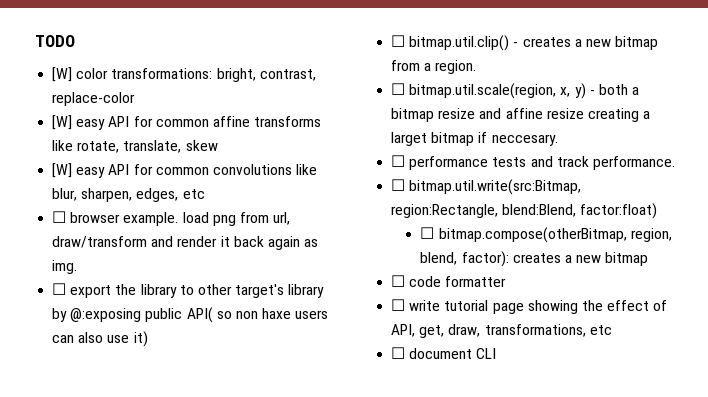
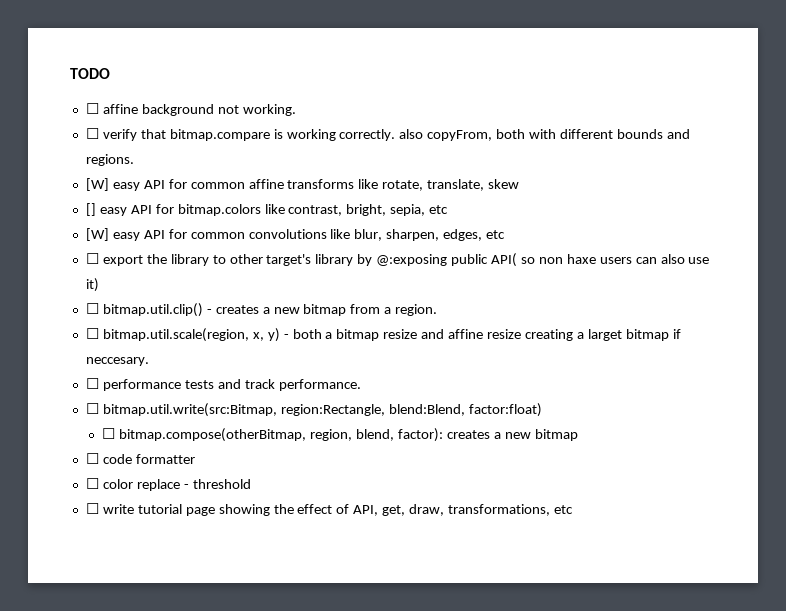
[52,67,316,82] [52,92,136,106] [W] color transformations: bright, contrast, replace-color -> [85,103,296,116] [85,128,690,141] [85,154,134,166] ☐ affine background not working. // ☐ verify that bitmap.compare is working correctly. also copyFrom, both with different bounds and regions.
(218, 145) none -> [85,203,449,216] // [] easy API for bitmap.colors like contrast, bright, sepia, etc
[52,211,291,226] [52,236,319,250] [52,260,78,274] // ☐ browser example. load png from url, draw/transform and render it back again as img. -> (506, 234) none
(507, 281) none -> [85,478,251,491] // ☐ color replace - threshold
[391,347,497,359] // ☐ document CLI -> (573, 509) none

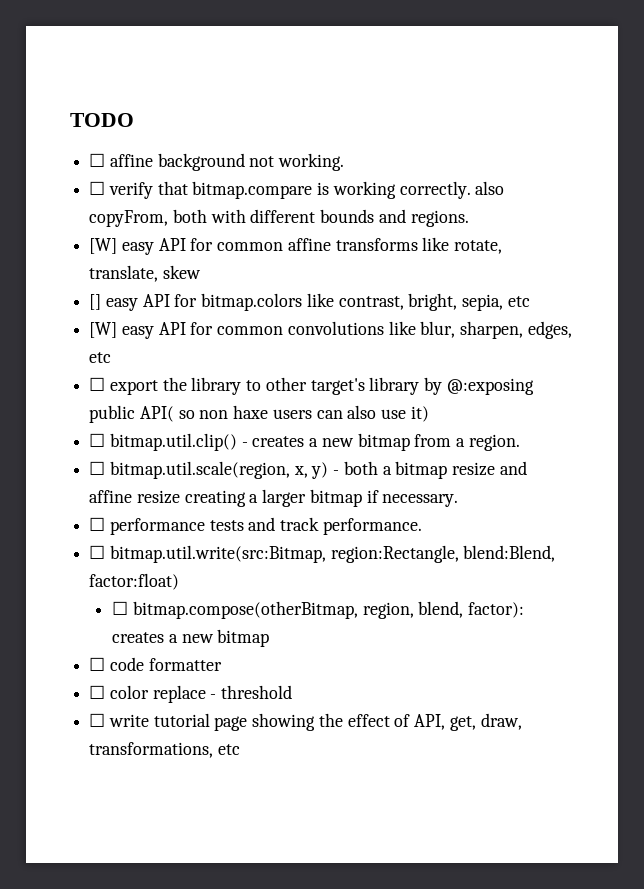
[587,329,622,341] larget -> [262,489,307,507] larger
[85,357,149,366] neccesary. -> [382,494,459,507] necessary.

